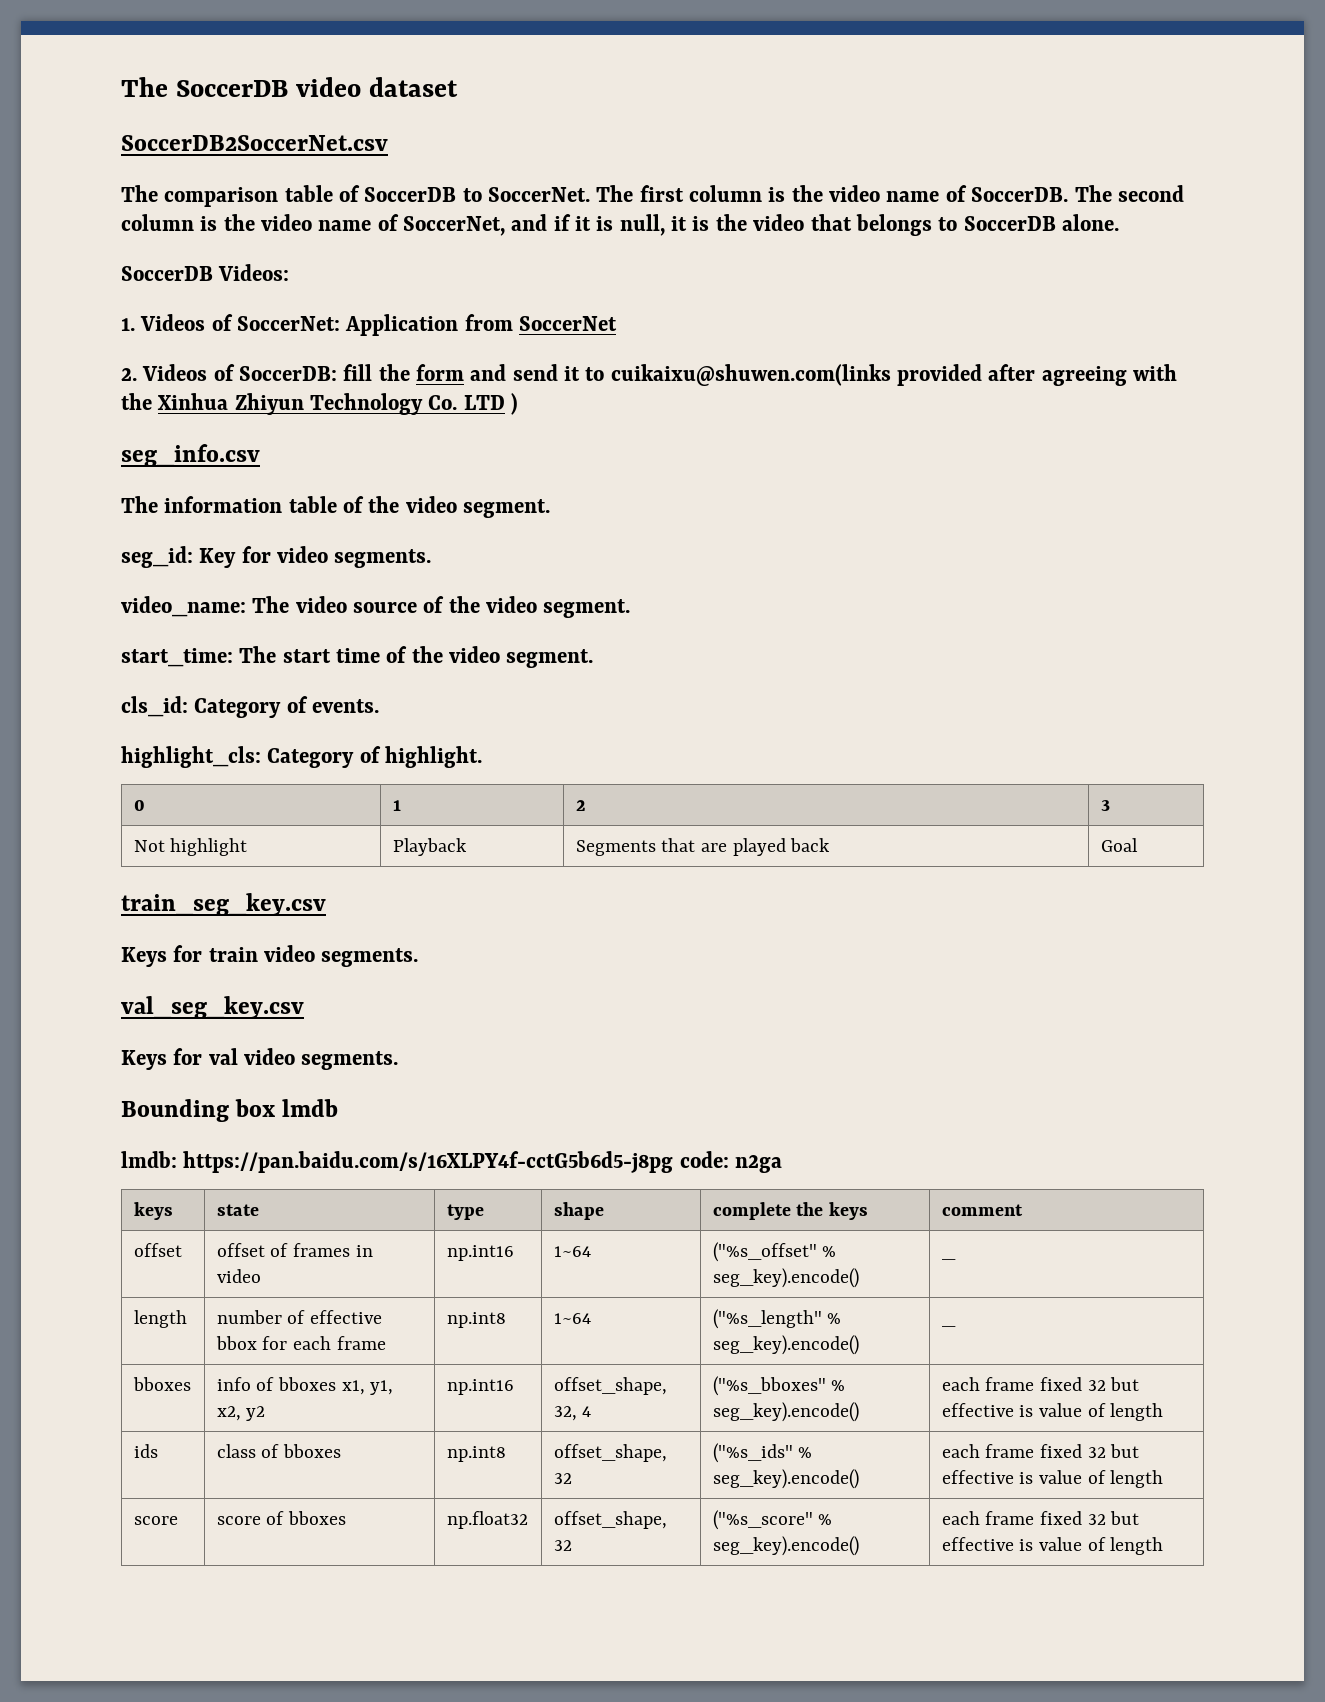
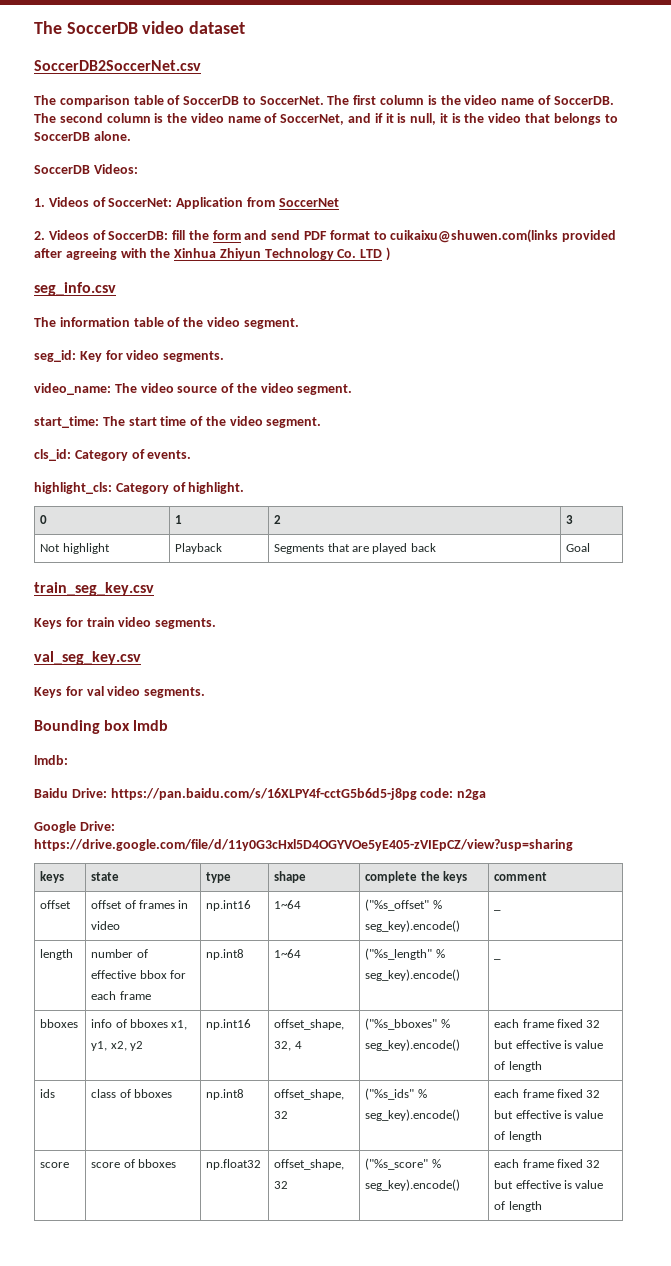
[564,366,581,381] it -> [304,230,370,240] PDF format
(177, 1159) none -> [34,788,107,798] // Baidu Drive:
(783, 1164) none -> [34,821,115,833] [34,839,573,851] // Google Drive: https://drive.google.com/file/d/11y0G3cHxl5D4OGYVOe5yE405-zVIEpCZ/view?usp=sharing

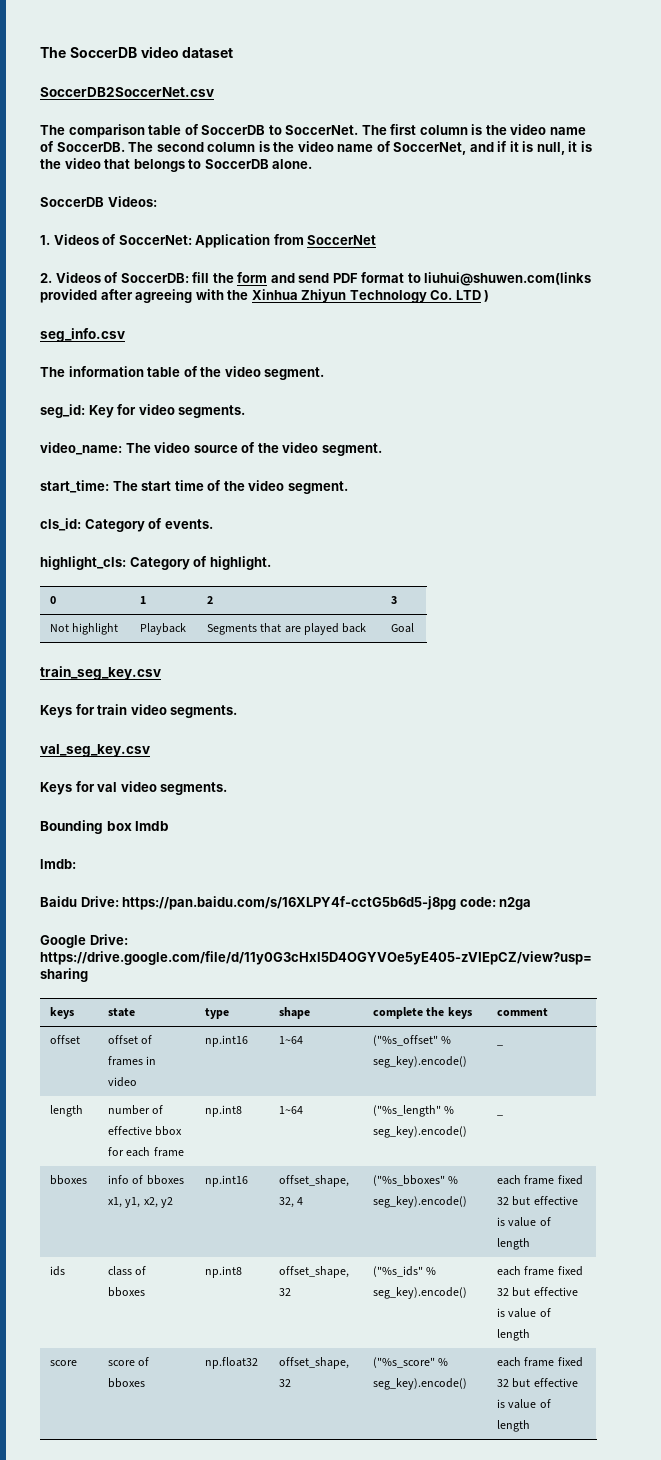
[390,229,559,243] cuikaixu@shuwen.com(links -> [424,272,592,286] liuhui@shuwen.com(links

